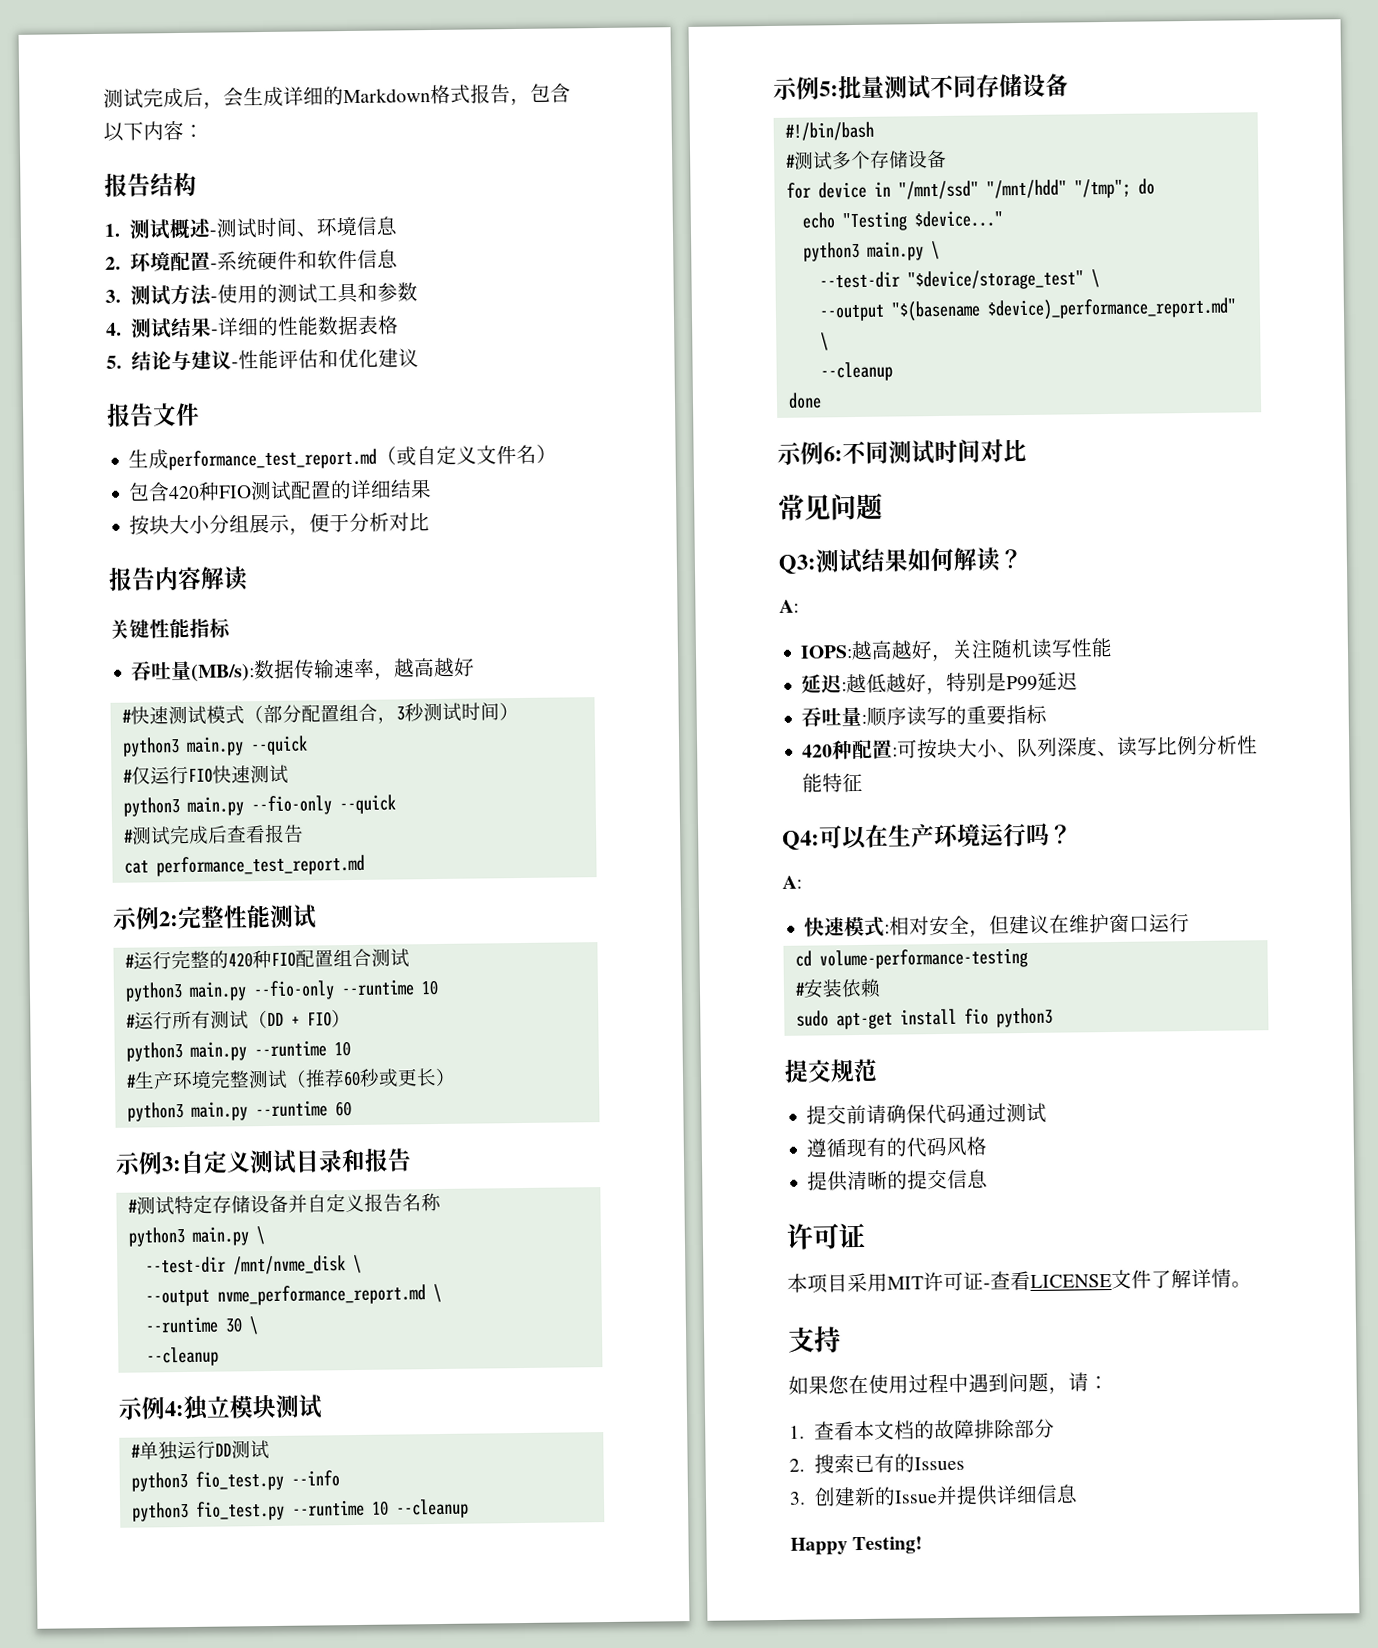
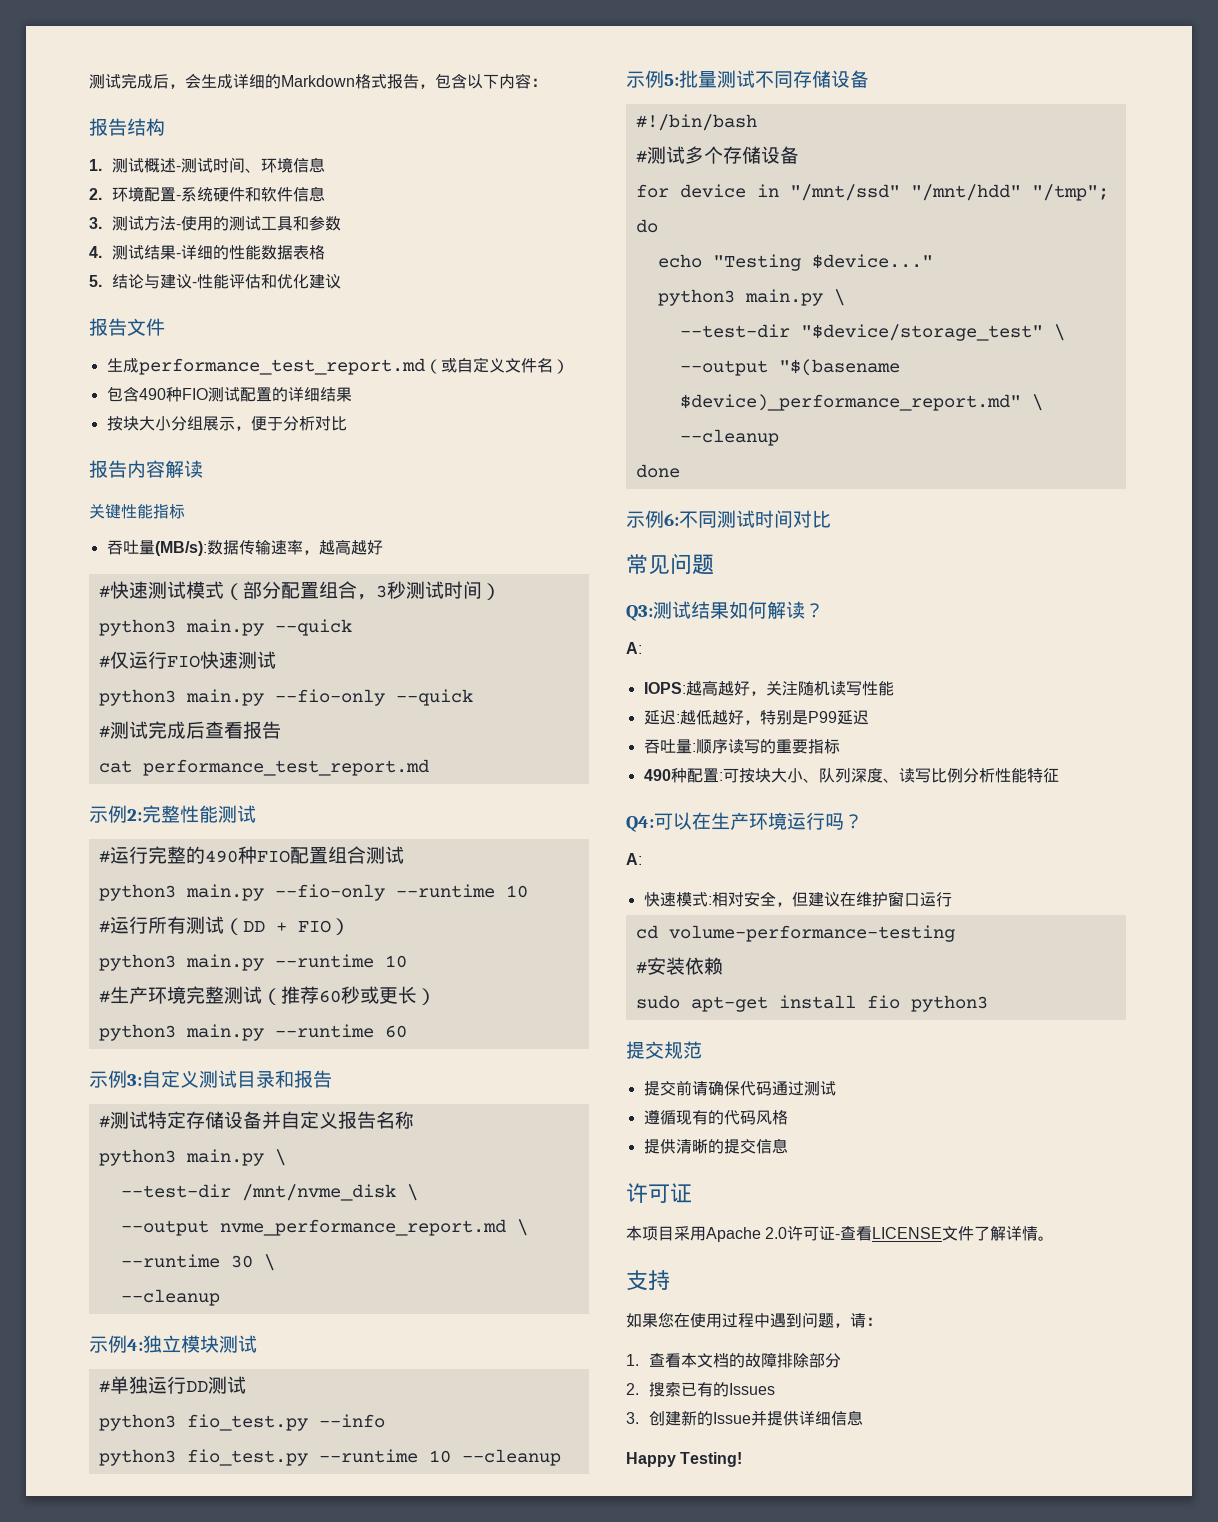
[168,485,201,500] 420 -> [138,388,166,400] 490
[227,952,253,968] 420 -> [204,850,238,863] 490
[802,744,834,758] 420 -> [643,769,671,781] 490
[887,1276,924,1290] MIT -> [706,1227,788,1242] Apache 2.0

